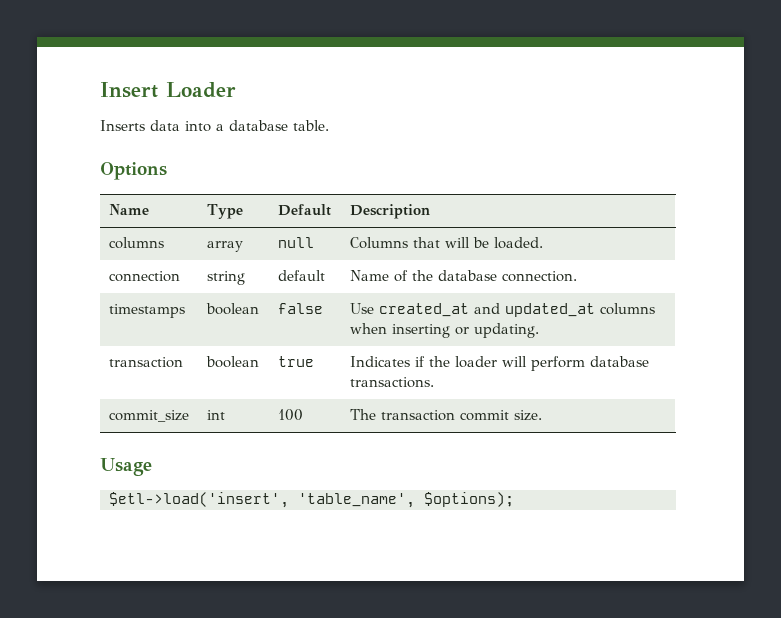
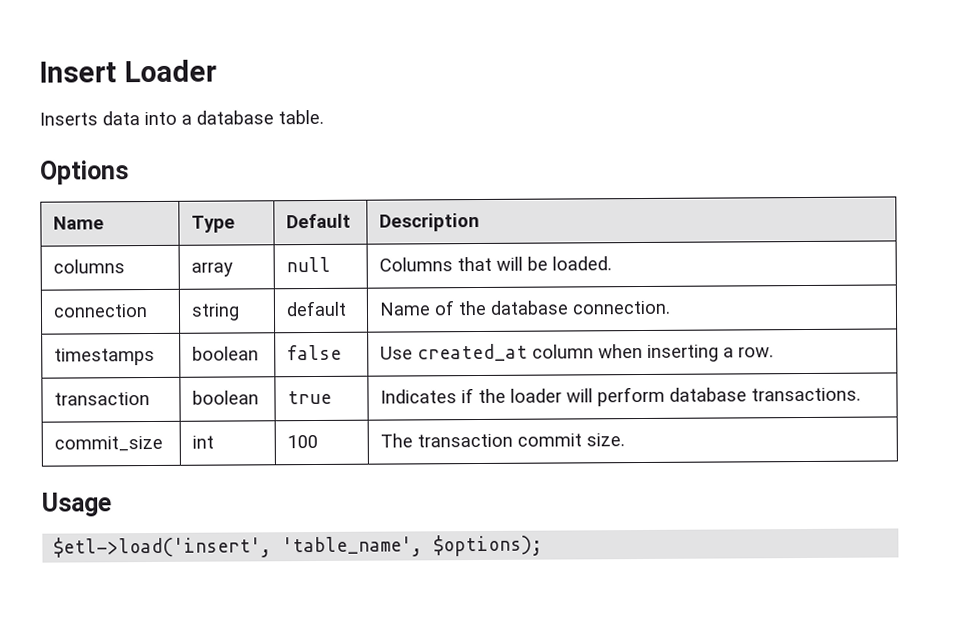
[473,303,655,317] [349,323,539,338] and updated_at columns when inserting or updating. -> [532,343,775,362] column when inserting a row.

